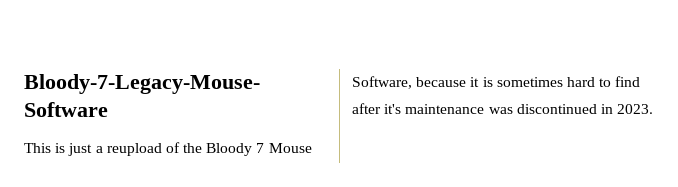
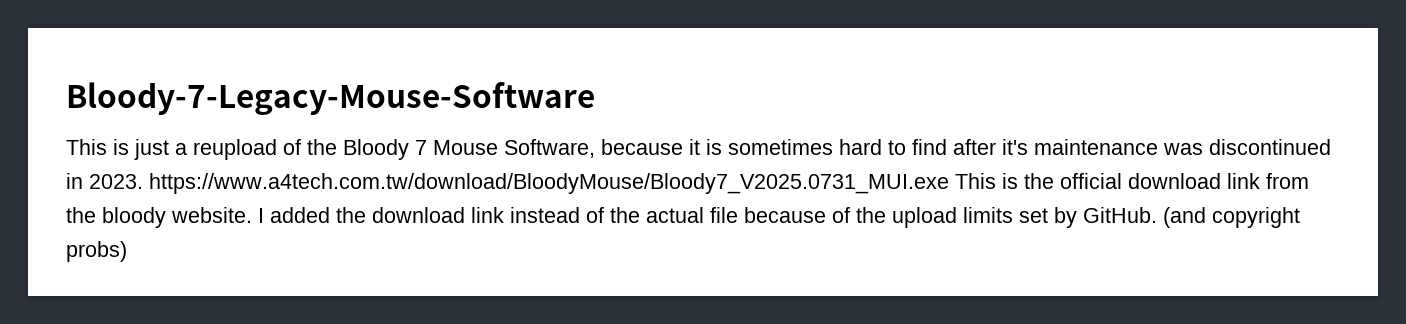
(654, 109) none -> [149,173,1309,194] [66,207,1300,228] [66,241,127,262] https://www.a4tech.com.tw/download/BloodyMouse/Bloody7_V2025.0731_MUI.exe This is the official download link from the bloody website. I added the download link instead of the actual file because of the upload limits set by GitHub. (and copyright probs)

